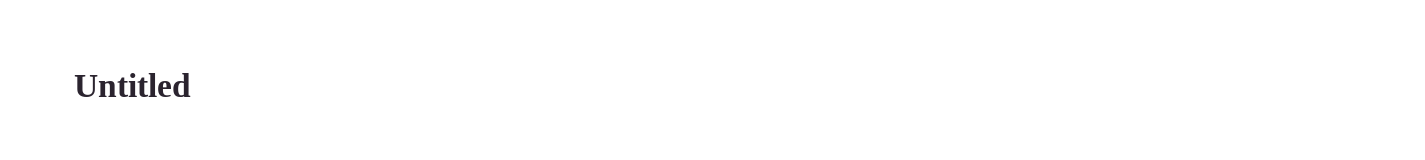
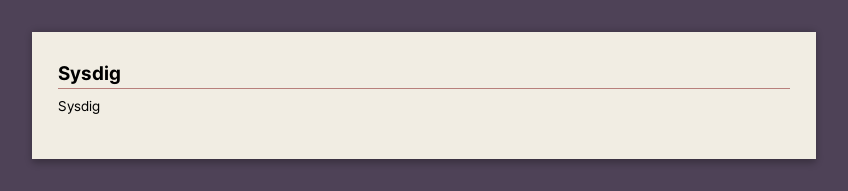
[74,73,191,97] Untitled -> [58,65,121,85] [58,100,100,114] Sysdig // Sysdig

